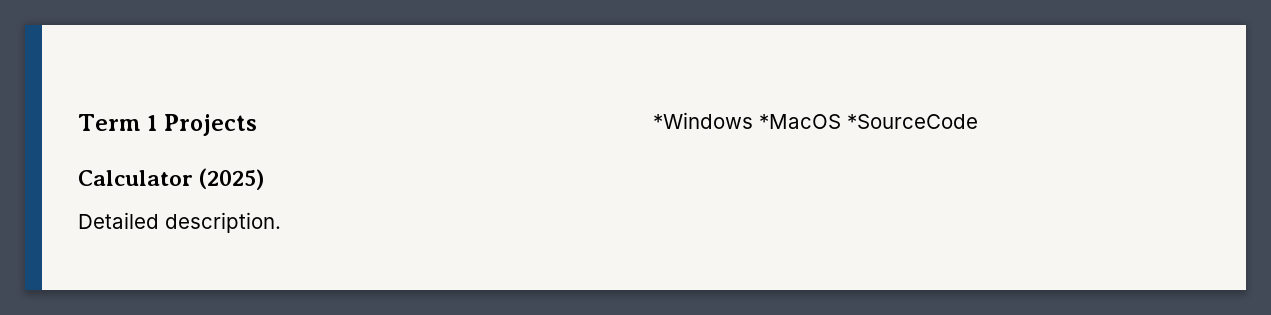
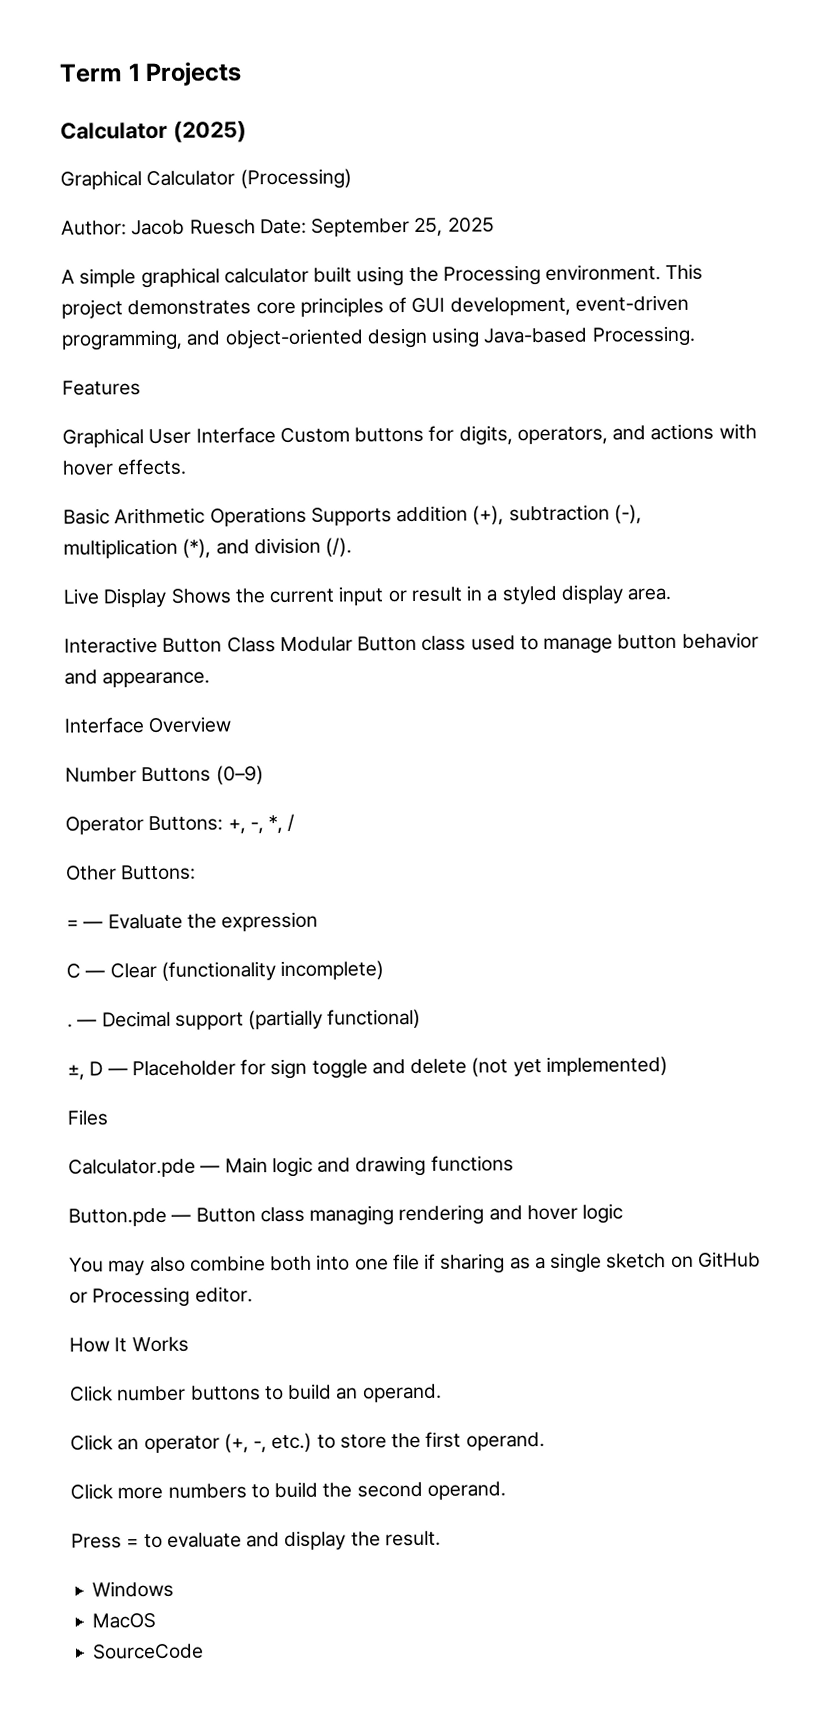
[78,212,281,233] [653,112,978,129] Detailed description. // *Windows *MacOS *SourceCode -> [60,168,352,190] [61,217,495,237] [61,263,704,289] [61,294,689,319] [61,325,696,351] [62,380,141,396] [62,423,757,448] [62,458,188,476] [63,504,642,527] [63,537,353,559] [63,584,672,608] [64,632,759,654] [64,669,211,688] [64,716,233,734] [65,765,264,785] [65,813,296,835] [66,864,197,881] [66,911,319,932] [66,960,385,981] [67,1008,422,1030] [67,1056,668,1080] [67,1109,109,1126] [68,1155,514,1178] [68,1203,624,1227] [69,1251,761,1276] [69,1286,253,1308] [69,1336,189,1353] [70,1383,442,1403] [70,1431,545,1454] [70,1481,506,1500] [71,1530,441,1551] [92,1580,175,1598] [92,1612,157,1629] [93,1643,205,1660] Graphical Calculator (Processing) // Author: Jacob Ruesch Date: September 25, 2025 // A simple graphical calculator built using the Processing environment. This project demonstrates core principles of GUI development, event-driven programming, and object-oriented design using Java-based Processing. // Features // Graphical User Interface Custom buttons for digits, operators, and actions with hover effects. // Basic Arithmetic Operations Supports addition (+), subtraction (-), multiplication (*), and division (/). // Live Display Shows the current input or result in a styled display area. // Interactive Button Class Modular Button class used to manage button behavior and appearance. // Interface Overview // Number Buttons (0–9) // Operator Buttons: +, -, *, / // Other Buttons: // = — Evaluate the expression // C — Clear (functionality incomplete) // . — Decimal support (partially functional) // ±, D — Placeholder for sign toggle and delete (not yet implemented) // Files // Calculator.pde — Main logic and drawing functions // Button.pde — Button class managing rendering and hover logic // You may also combine both into one file if sharing as a single sketch on GitHub or Processing editor. // How It Works // Click number buttons to build an operand. // Click an operator (+, -, etc.) to store the first operand. // Click more numbers to build the second operand. // Press = to evaluate and display the result. // Windows // MacOS // SourceCode

